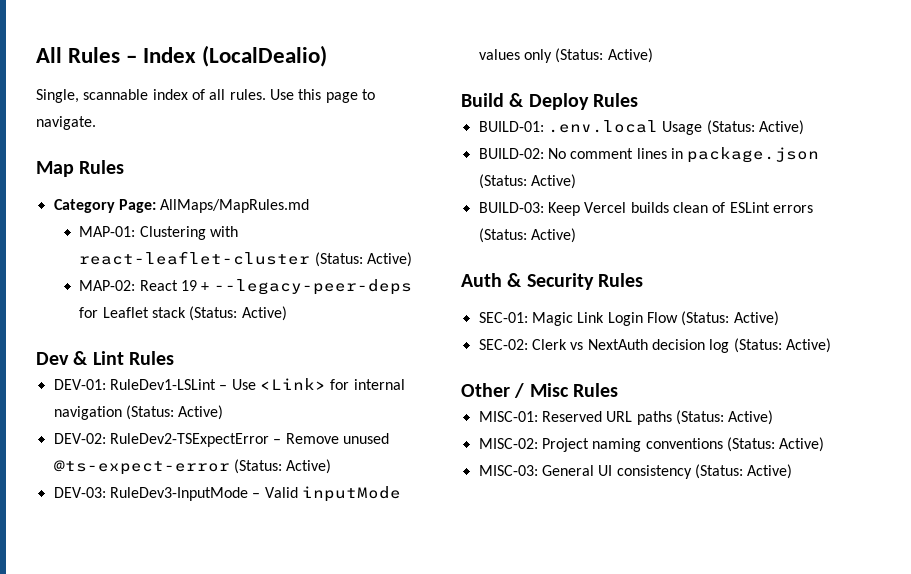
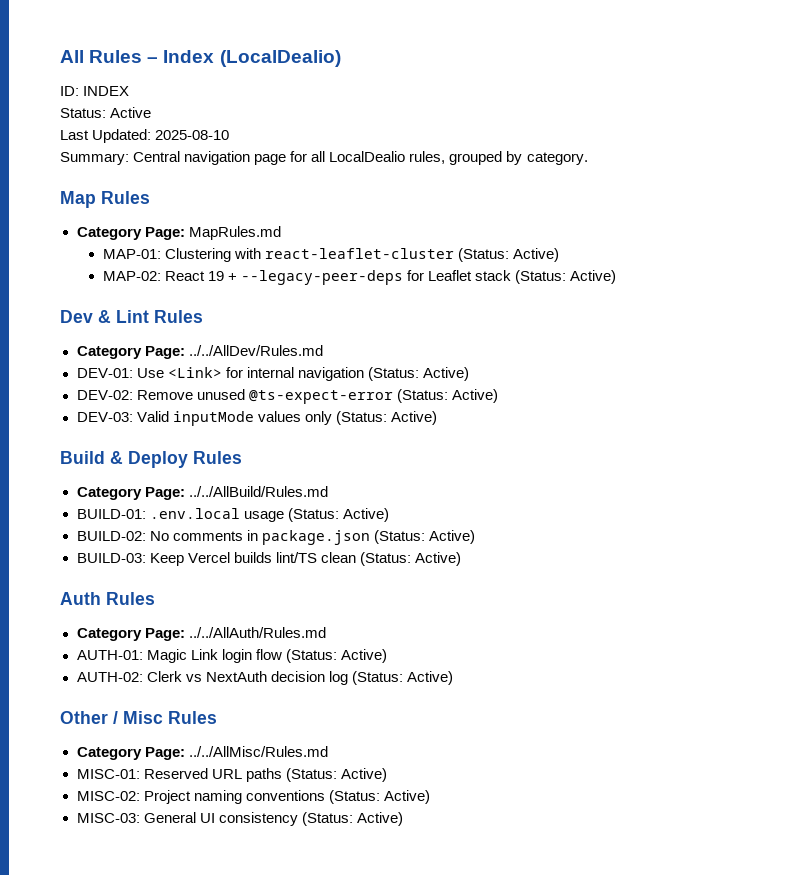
[36,89,375,103] [36,116,96,130] Single, scannable index of all rules. Use this page to navigate. -> [60,86,130,96] [60,107,152,118] [60,129,230,143] [60,151,588,165] ID: INDEX // Status: Active // Last Updated: 2025-08-10 // Summary: Central navigation page for all LocalDealio rules, grouped by category.
[160,199,310,213] AllMaps/MapRules.md -> [188,226,281,240] MapRules.md
(175, 358) none -> [76,345,323,359] // Category Page: ../../AllDev/Rules.md
[109,379,228,390] RuleDev1-LSLint – -> (133, 373) none
[109,433,282,447] RuleDev2-TSExpectError – -> (133, 395) none
[109,487,261,501] RuleDev3-InputMode – -> (133, 417) none
(639, 100) none -> [76,486,328,500] // Category Page: ../../AllBuild/Rules.md
[662,121,703,135] Usage -> [243,511,284,522] usage
[570,148,667,159] comment lines -> [172,531,243,541] comments
[672,202,813,213] clean of ESLint errors -> [275,552,356,563] lint/TS clean
[507,273,644,290] [478,311,779,326] [478,339,528,350] & Security Rules // SEC-01: Magic Link Login Flow (Status: Active) // SEC-02: -> [106,592,155,605] [76,627,326,641] [76,649,387,663] [76,672,143,682] Rules // Category Page: ../../AllAuth/Rules.md // AUTH-01: Magic Link login flow (Status: Active) // AUTH-02:
(619, 390) none -> [76,746,328,760] // Category Page: ../../AllMisc/Rules.md

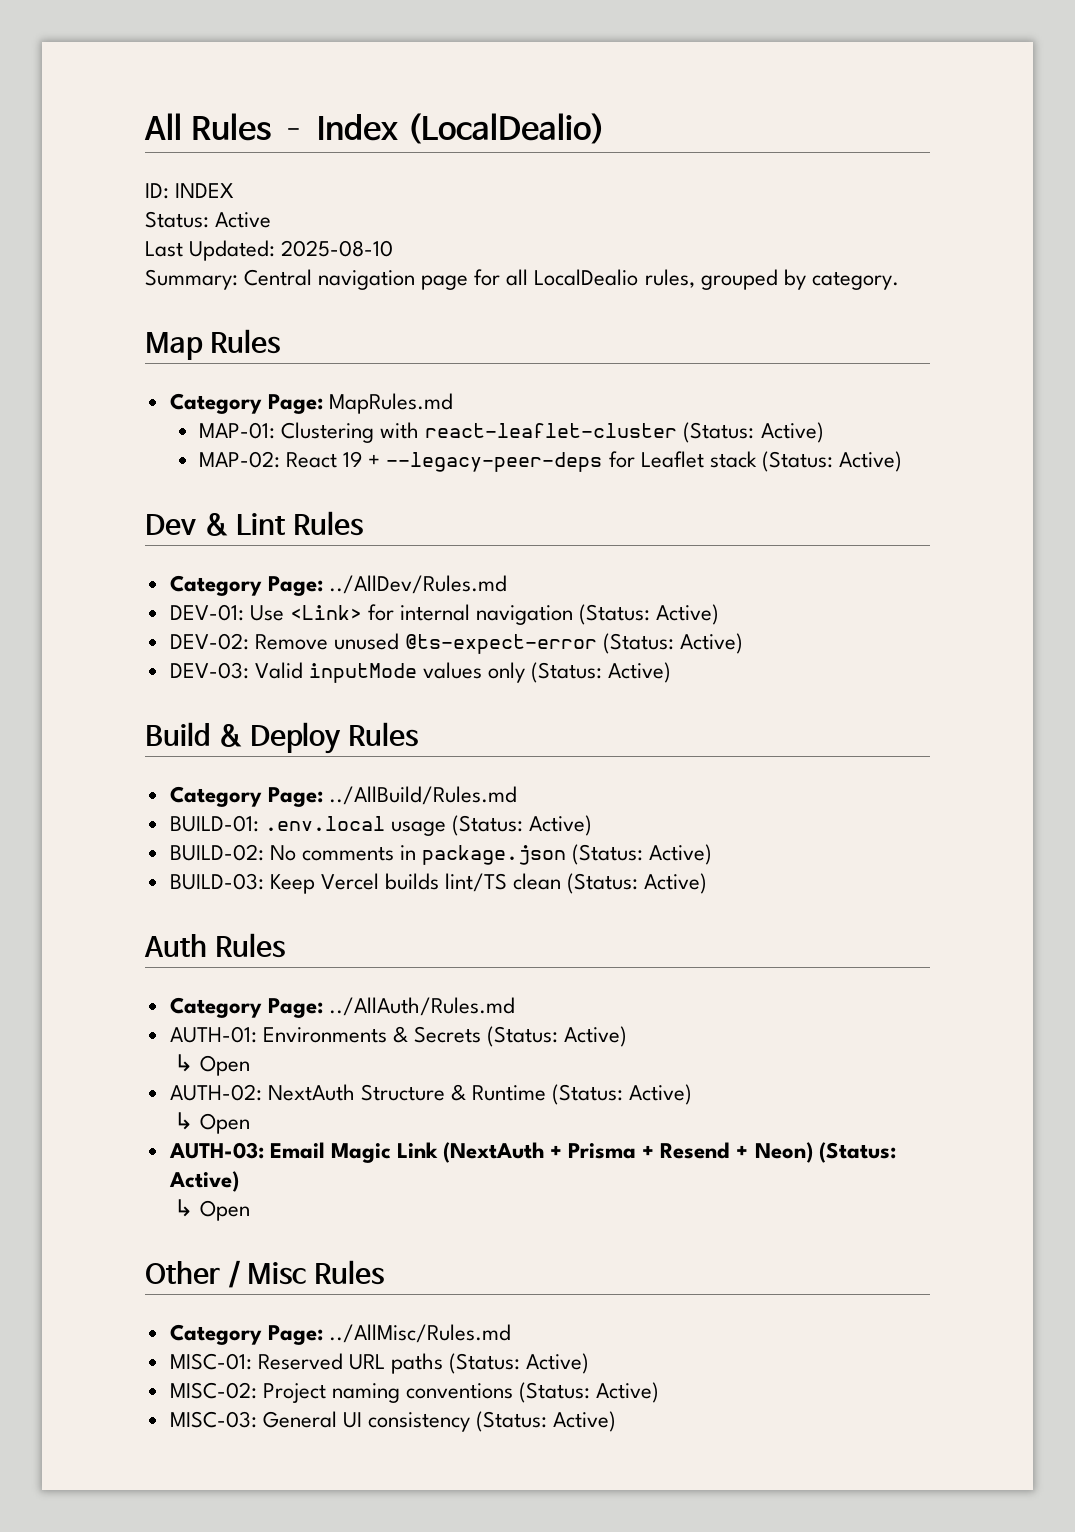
[188,345,323,356] ../../AllDev/Rules.md -> [328,575,507,594] ../AllDev/Rules.md
[188,486,328,497] ../../AllBuild/Rules.md -> [328,786,517,805] ../AllBuild/Rules.md
[188,627,326,638] ../../AllAuth/Rules.md -> [328,997,515,1016] ../AllAuth/Rules.md
[146,649,387,663] Magic Link login flow (Status: Active) -> [262,1026,628,1047] [174,1054,250,1076] Environments & Secrets (Status: Active) // ↳ Open
[146,671,453,685] Clerk vs NextAuth decision log (Status: Active) -> [267,1084,693,1105] [174,1112,250,1134] [168,1142,896,1163] [168,1171,239,1192] [174,1199,250,1221] NextAuth Structure & Runtime (Status: Active) // ↳ Open // AUTH-03: Email Magic Link (NextAuth + Prisma + Resend + Neon) (Status: Active) // ↳ Open
[188,746,328,757] ../../AllMisc/Rules.md -> [328,1324,511,1343] ../AllMisc/Rules.md

